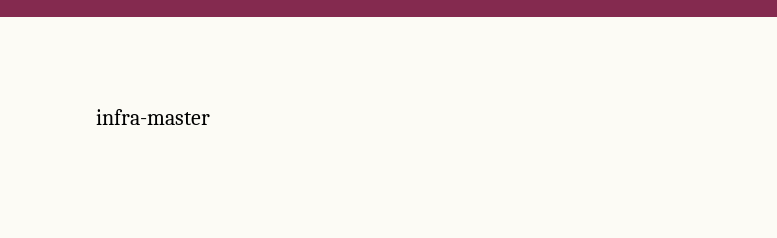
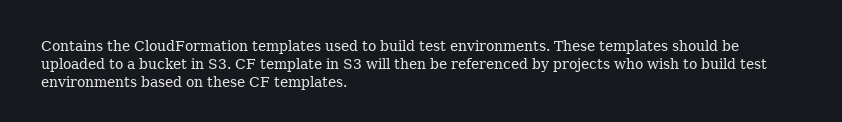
[96,109,210,125] infra-master -> [41,40,739,54] [41,58,767,72] [41,76,347,90] Contains the CloudFormation templates used to build test environments. These templates should be uploaded to a bucket in S3. CF template in S3 will then be referenced by projects who wish to build test environments based on these CF templates.

